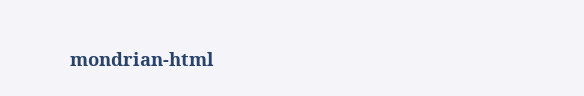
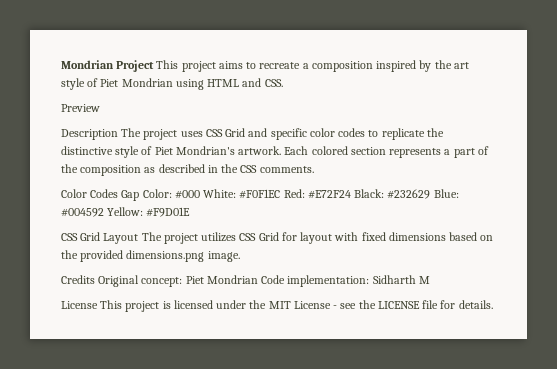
[70,52,214,66] mondrian-html -> [61,60,469,72] [61,78,283,90] [61,104,100,112] [61,128,444,140] [61,146,489,158] [61,164,314,176] [61,189,459,201] [61,207,191,217] [61,232,494,244] [61,250,240,262] [61,275,430,287] [61,300,493,312] Mondrian Project This project aims to recreate a composition inspired by the art style of Piet Mondrian using HTML and CSS. // Preview // Description The project uses CSS Grid and specific color codes to replicate the distinctive style of Piet Mondrian's artwork. Each colored section represents a part of the composition as described in the CSS comments. // Color Codes Gap Color: #000 White: #F0F1EC Red: #E72F24 Black: #232629 Blue: #004592 Yellow: #F9D01E // CSS Grid Layout The project utilizes CSS Grid for layout with fixed dimensions based on the provided dimensions.png image. // Credits Original concept: Piet Mondrian Code implementation: Sidharth M // License This project is licensed under the MIT License - see the LICENSE file for details.

